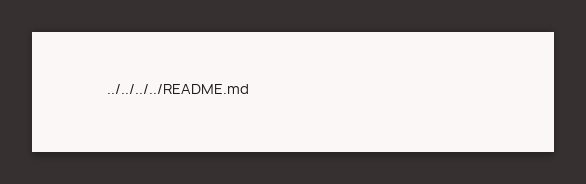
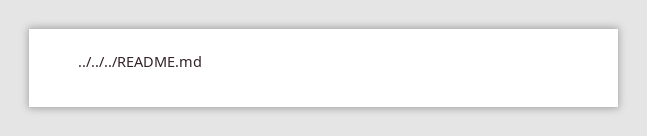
[107,84,249,94] ../../../../README.md -> [78,56,202,67] ../../../README.md

